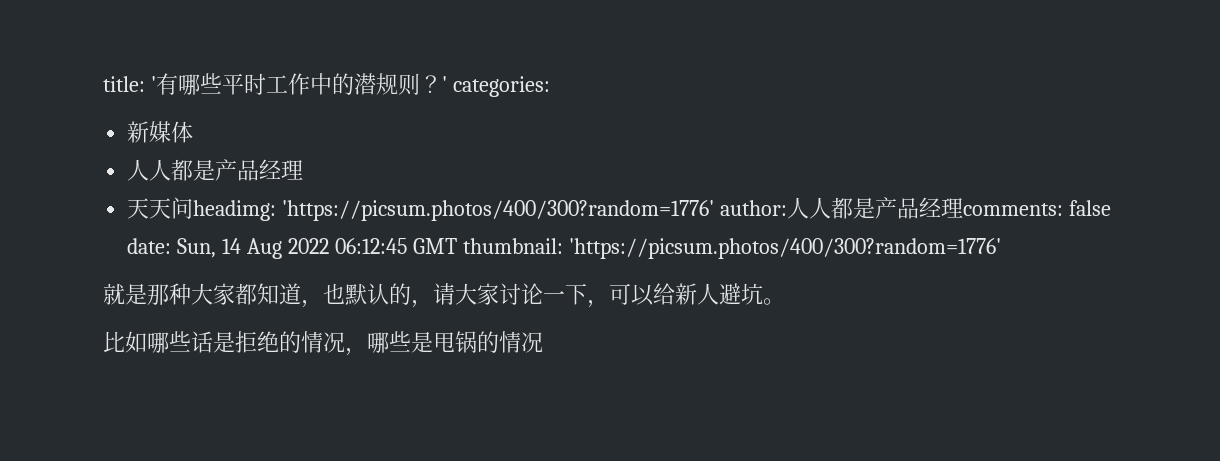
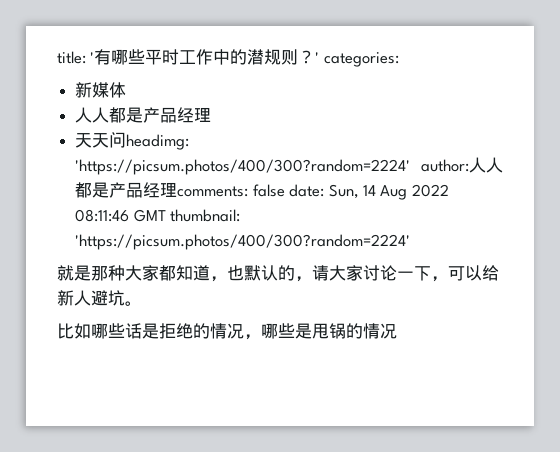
[282,200,715,221] 'https://picsum.photos/400/300?random=1776' -> [75,159,411,175] 'https://picsum.photos/400/300?random=2224'
[334,238,407,254] 06:12:45 -> [75,209,130,222] 08:11:46
[568,238,1001,259] 'https://picsum.photos/400/300?random=1776' -> [75,234,411,250] 'https://picsum.photos/400/300?random=2224'

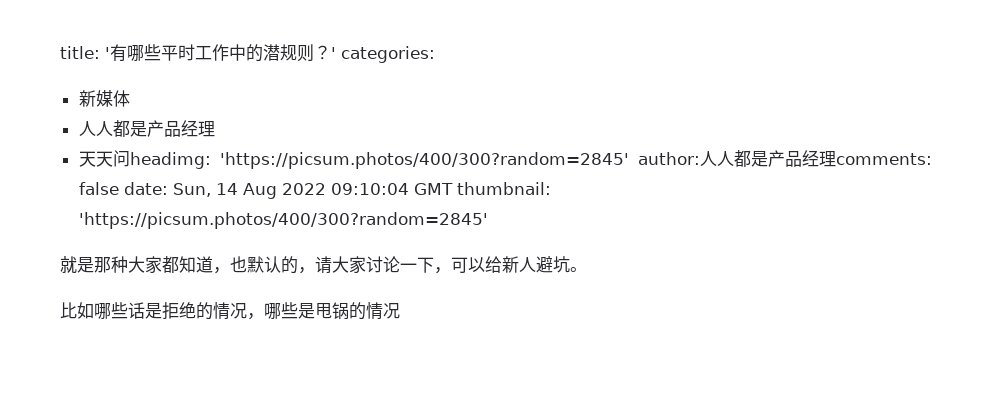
[75,159,411,175] 'https://picsum.photos/400/300?random=2224' -> [219,152,629,169] 'https://picsum.photos/400/300?random=2845'
[75,209,130,222] 08:11:46 -> [330,183,409,195] 09:10:04
[75,234,411,250] 'https://picsum.photos/400/300?random=2224' -> [78,212,488,229] 'https://picsum.photos/400/300?random=2845'

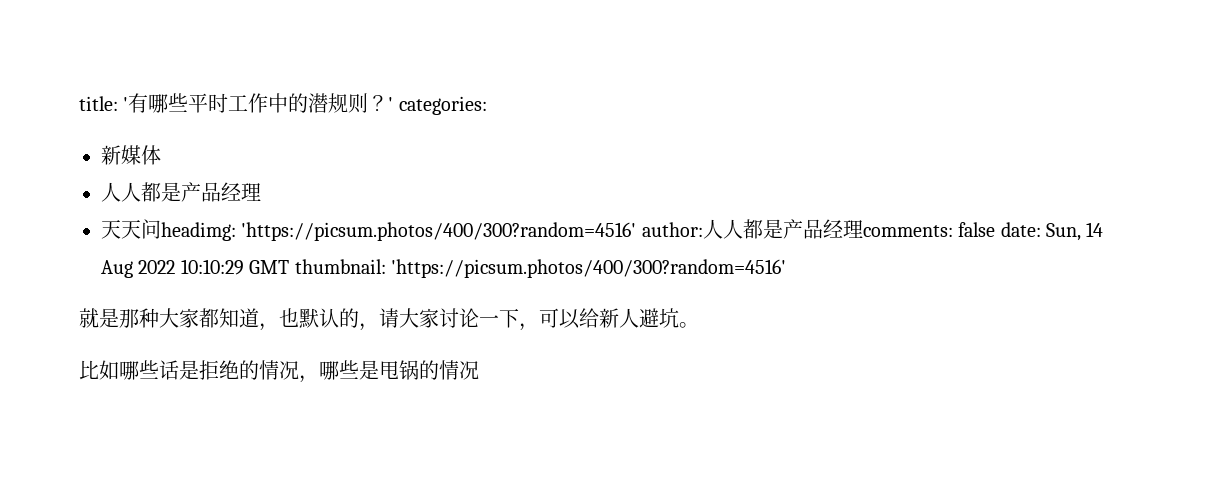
[219,152,629,169] 'https://picsum.photos/400/300?random=2845' -> [241,222,637,241] 'https://picsum.photos/400/300?random=4516'
[330,183,409,195] 09:10:04 -> [180,259,244,275] 10:10:29
[78,212,488,229] 'https://picsum.photos/400/300?random=2845' -> [391,259,786,278] 'https://picsum.photos/400/300?random=4516'

